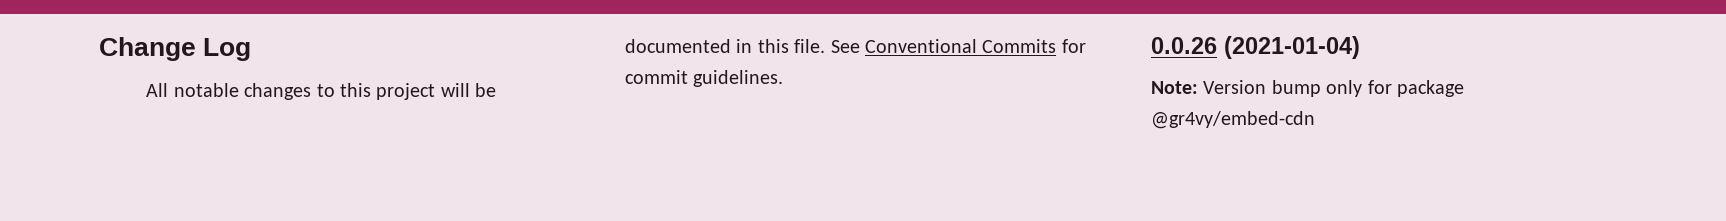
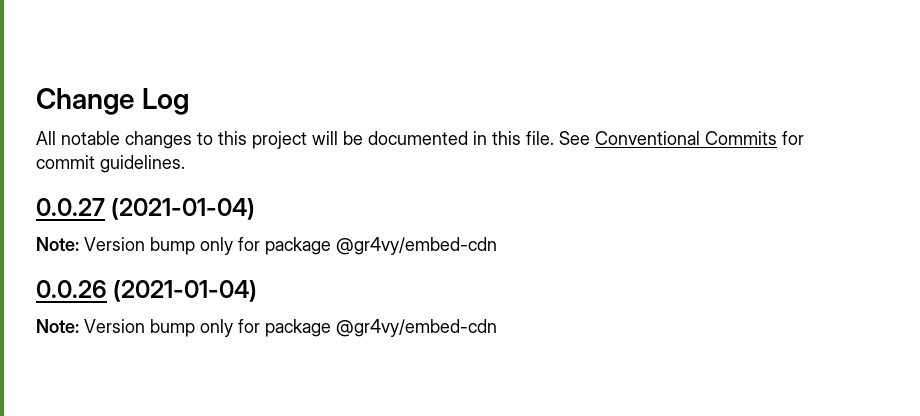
(784, 78) none -> [36,198,256,220] [36,237,497,255] // 0.0.27 (2021-01-04) // Note: Version bump only for package @gr4vy/embed-cdn

